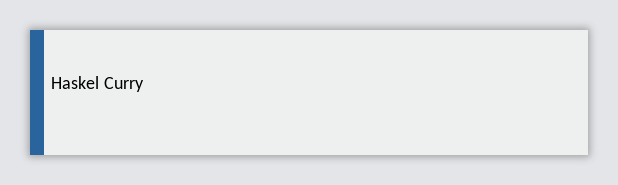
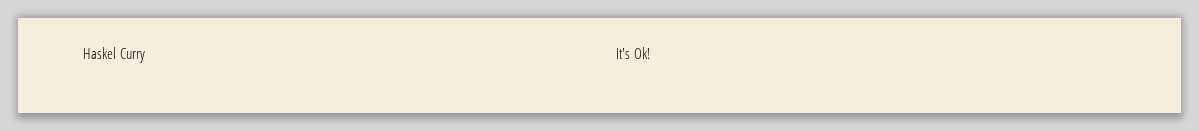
(144, 84) none -> [616,47,651,59] // It's Ok!

